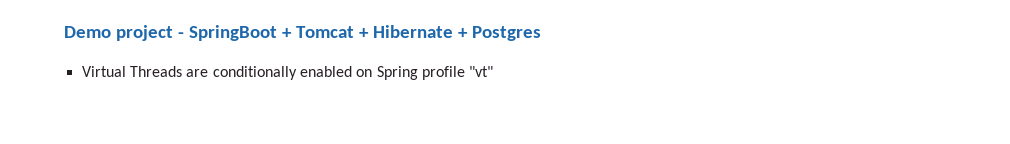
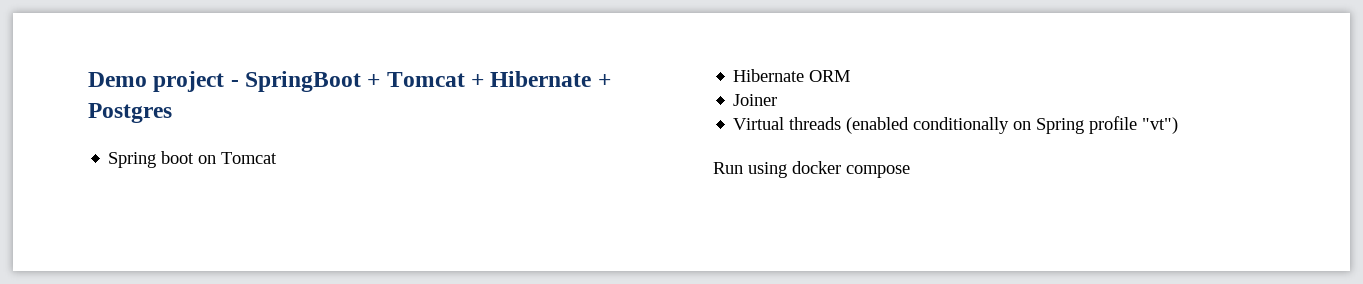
[81,66,494,80] Virtual Threads are conditionally enabled on Spring profile "vt" -> [108,151,278,168] [733,69,851,82] [733,94,778,106] [733,116,1179,134] [713,161,910,178] Spring boot on Tomcat // Hibernate ORM // Joiner // Virtual threads (enabled conditionally on Spring profile "vt") // Run using docker compose

